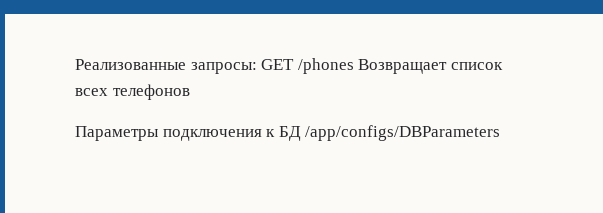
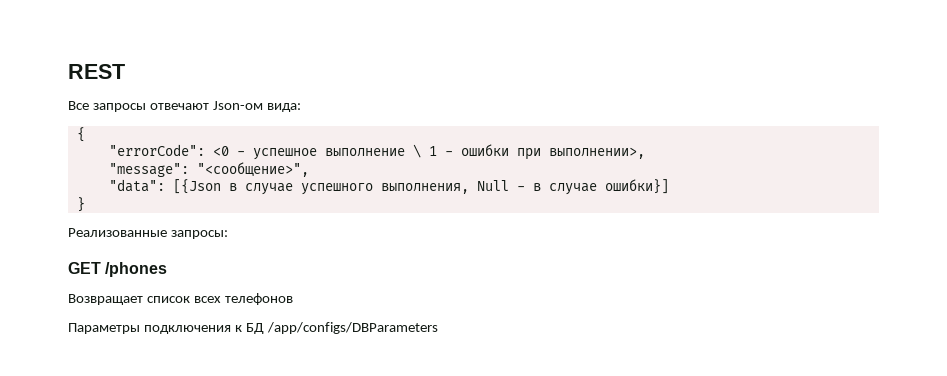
(75, 64) none -> [68,64,125,79] [68,101,301,112] [76,127,85,142] [108,144,645,160] [108,162,309,177] [108,179,669,195] [76,197,85,212] REST // Все запросы отвечают Json-ом вида: // { // "errorCode": <0 - успешное выполнение \ 1 - ошибки при выполнении>, // "message": "<сообщение>", // "data": [{Json в случае успешного выполнения, Null - в случае ошибки}] // } //
(257, 68) none -> (228, 234) //
(354, 66) none -> (168, 269) //

